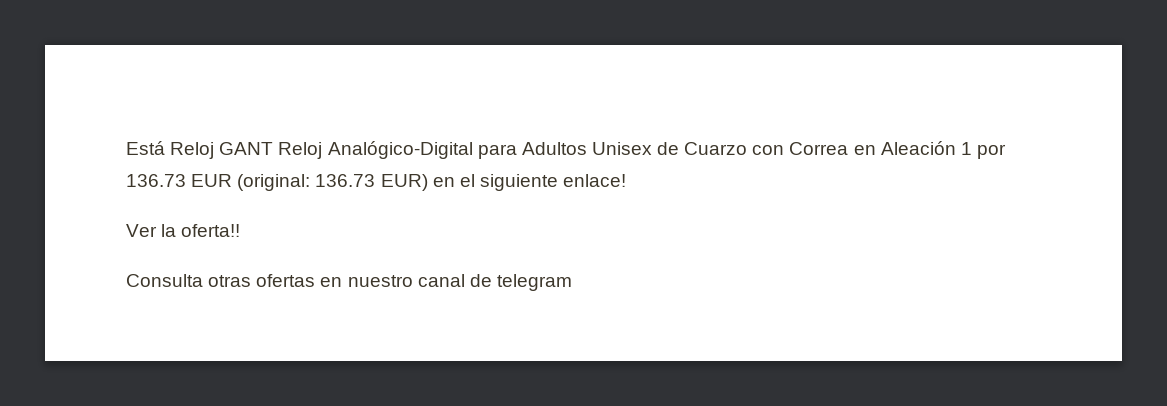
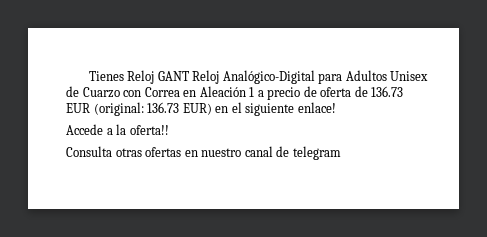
[126,141,165,155] Está -> [88,71,124,81] Tienes
[976,144,1006,159] por -> [257,86,368,100] a precio de oferta de
[126,224,157,237] Ver -> [66,124,113,135] Accede a

